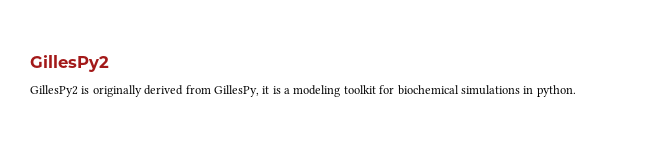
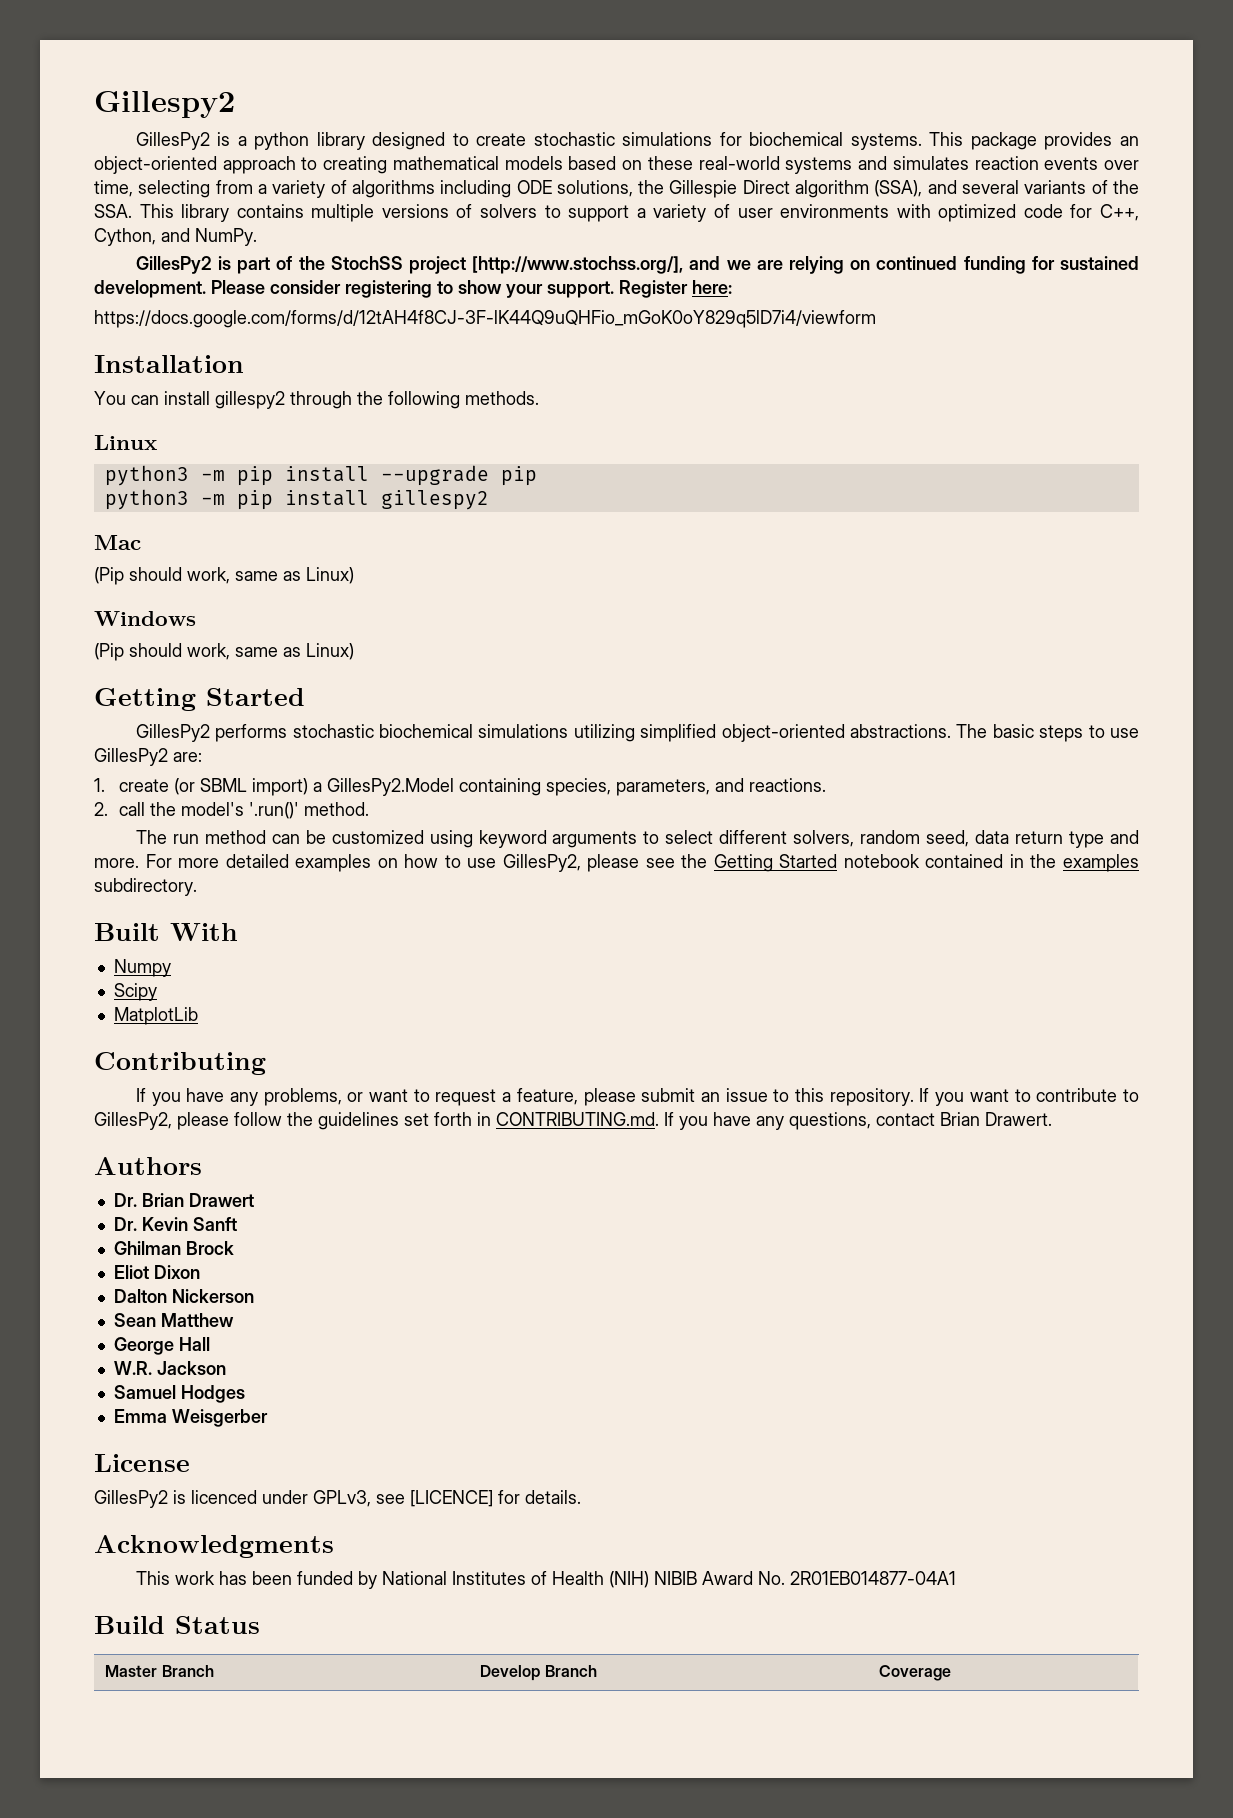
[30,55,109,72] [30,85,576,97] GillesPy2 // GillesPy2 is originally derived from GillesPy, it is a modeling toolkit for biochemical simulations in python. -> [94,91,235,118] [135,132,1140,150] [94,156,1139,174] [94,180,1139,198] [94,204,1139,222] [94,228,257,246] [135,256,1140,274] [94,280,732,298] [94,310,876,328] [94,355,244,373] [94,391,539,409] [94,435,157,450] [104,465,537,486] [104,489,489,510] [94,535,141,550] [94,567,354,585] [94,611,196,626] [94,643,354,661] [94,688,305,711] [135,724,1139,742] [94,748,202,766] [94,778,827,796] [94,802,370,819] [135,830,1140,848] [94,854,1139,872] [94,878,197,896] [94,923,238,941] [113,959,171,977] [113,983,157,1001] [113,1007,198,1025] [94,1052,266,1075] [135,1088,1139,1106] [94,1112,1052,1130] [94,1157,202,1175] [113,1193,254,1207] [113,1217,237,1231] [113,1241,234,1255] [113,1265,200,1279] [113,1289,254,1303] [113,1313,234,1327] [113,1337,210,1355] [113,1361,226,1375] [113,1385,245,1403] [113,1409,268,1427] [94,1454,190,1472] [94,1490,581,1508] [94,1535,334,1558] [135,1571,956,1589] [94,1616,260,1634] [105,1665,214,1677] [480,1665,597,1681] [879,1665,952,1681] Gillespy2 // GillesPy2 is a python library designed to create stochastic simulations for biochemical systems. This package provides an object-oriented approach to creating mathematical models based on these real-world systems and simulates reaction events over time, selecting from a variety of algorithms including ODE solutions, the Gillespie Direct algorithm (SSA), and several variants of the SSA. This library contains multiple versions of solvers to support a variety of user environments with optimized code for C++, Cython, and NumPy. // GillesPy2 is part of the StochSS project [http://www.stochss.org/], and we are relying on continued funding for sustained development. Please consider registering to show your support. Register here: // https://docs.google.com/forms/d/12tAH4f8CJ-3F-lK44Q9uQHFio_mGoK0oY829q5lD7i4/viewform // Installation // You can install gillespy2 through the following methods. // Linux // python3 -m pip install --upgrade pip // python3 -m pip install gillespy2 // Mac // (Pip should work, same as Linux) // Windows // (Pip should work, same as Linux) // Getting Started // GillesPy2 performs stochastic biochemical simulations utilizing simplified object-oriented abstractions. The basic steps to use GillesPy2 are: // 1. create (or SBML import) a GillesPy2.Model containing species, parameters, and reactions. // 2. call the model's '.run()' method. // The run method can be customized using keyword arguments to select different solvers, random seed, data return type and more. For more detailed examples on how to use GillesPy2, please see the Getting Started notebook contained in the examples subdirectory. // Built With // Numpy // Scipy // MatplotLib // Contributing // If you have any problems, or want to request a feature, please submit an issue to this repository. If you want to contribute to GillesPy2, please follow the guidelines set forth in CONTRIBUTING.md. If you have any questions, contact Brian Drawert. // Authors // Dr. Brian Drawert // Dr. Kevin Sanft // Ghilman Brock // Eliot Dixon // Dalton Nickerson // Sean Matthew // George Hall // W.R. Jackson // Samuel Hodges // Emma Weisgerber // License // GillesPy2 is licenced under GPLv3, see [LICENCE] for details. // Acknowledgments // This work has been funded by National Institutes of Health (NIH) NIBIB Award No. 2R01EB014877-04A1 // Build Status // Master Branch | Develop Branch | Coverage

